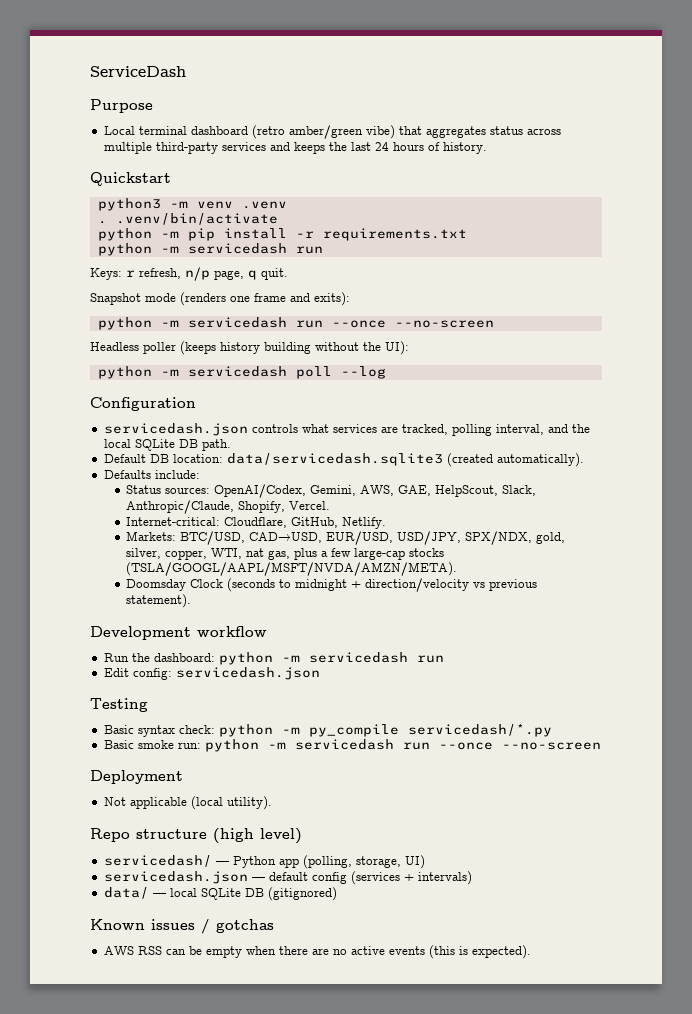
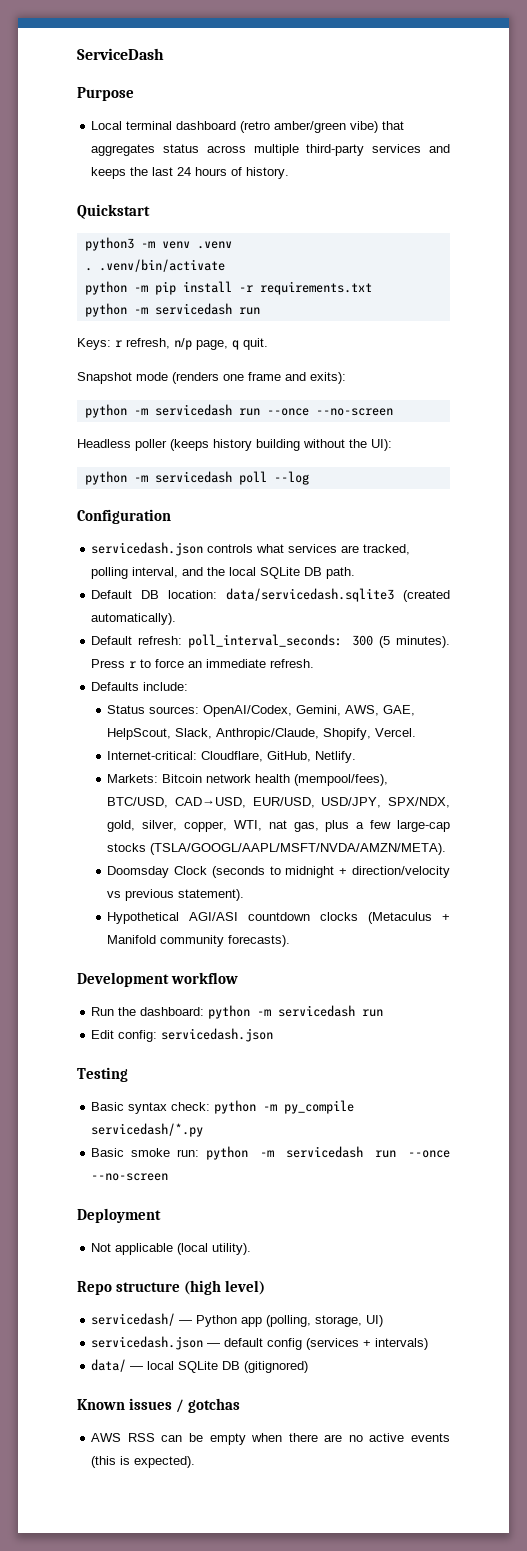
(584, 460) none -> [91,634,450,648] [91,659,315,668] // Default refresh: poll_interval_seconds: 300 (5 minutes). Press r to force an immediate refresh.
(176, 536) none -> [162,774,389,786] Bitcoin network health (mempool/fees),
(191, 601) none -> [107,912,450,924] [107,935,291,947] // Hypothetical AGI/ASI countdown clocks (Metaculus + Manifold community forecasts).

